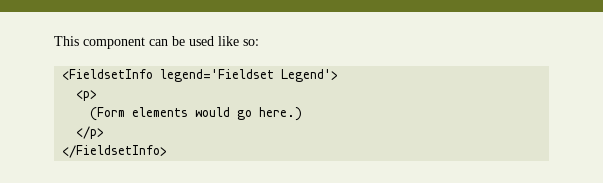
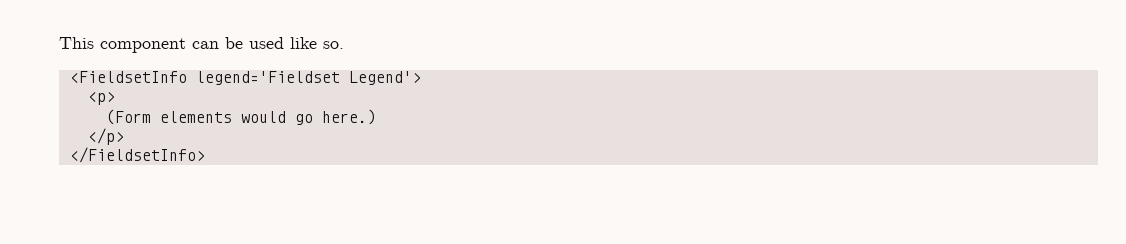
[243,39,259,46] so: -> [323,41,344,49] so.

